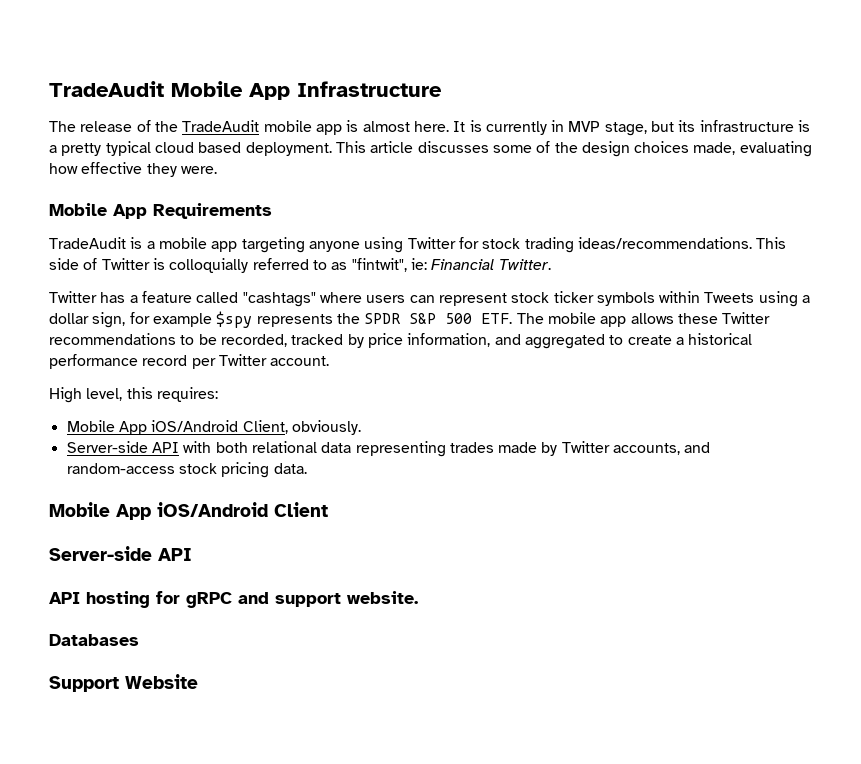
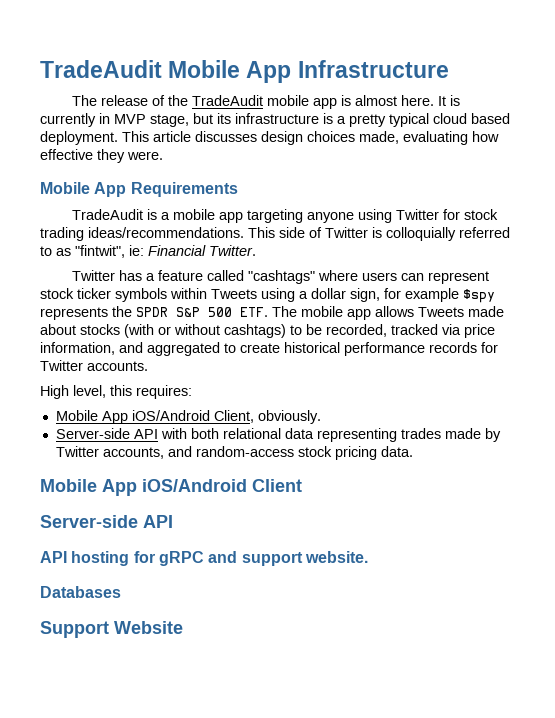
[492,141,578,153] some of the -> (257, 136) none
[677,312,771,324] [49,333,176,345] these Twitter recommendations -> [418,306,504,317] [40,324,286,338] Tweets made about stocks (with or without cashtags)
[347,334,364,348] by -> [442,324,461,335] via
[675,337,684,345] a -> (280, 348) none
[142,354,330,369] record per Twitter account. -> [429,342,498,353] [40,360,148,371] records for Twitter accounts.

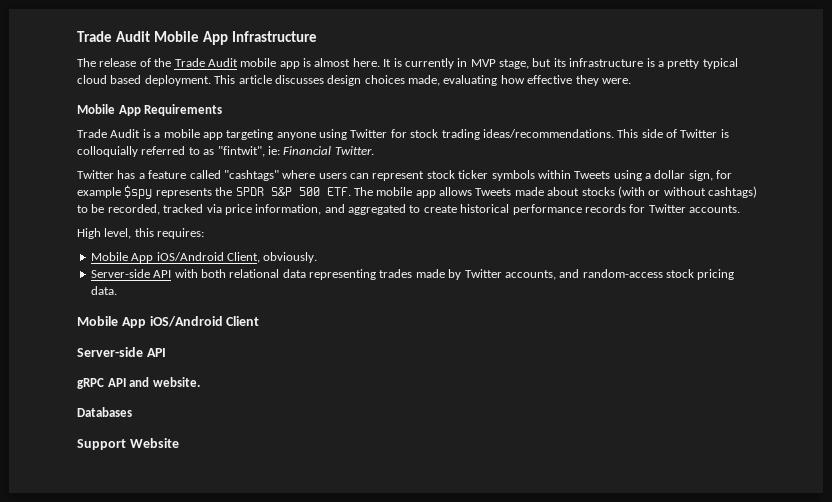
[40,60,162,78] TradeAudit -> [77,31,151,42] Trade Audit
[192,95,264,106] TradeAudit -> [174,58,238,67] Trade Audit
[72,209,144,220] TradeAudit -> [77,129,141,138] Trade Audit
[40,551,303,566] API hosting for gRPC and support -> [77,377,150,389] gRPC API and

